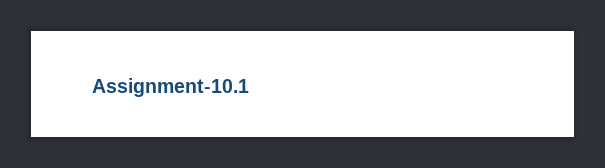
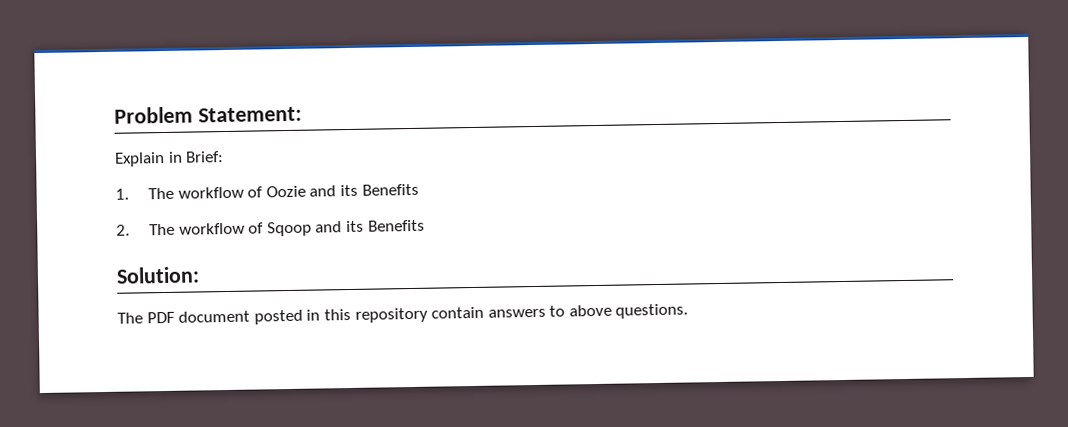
[92,78,249,97] Assignment-10.1 -> [114,106,302,124] [114,151,225,167] [115,183,419,200] [116,219,425,237] [116,266,200,284] [117,303,689,325] Problem Statement: // Explain in Brief: // 1. The workflow of Oozie and its Benefits // 2. The workflow of Sqoop and its Benefits // Solution: // The PDF document posted in this repository contain answers to above questions.

